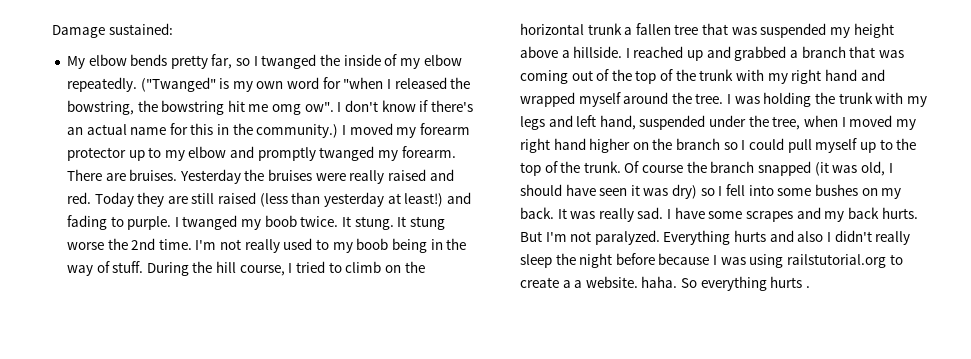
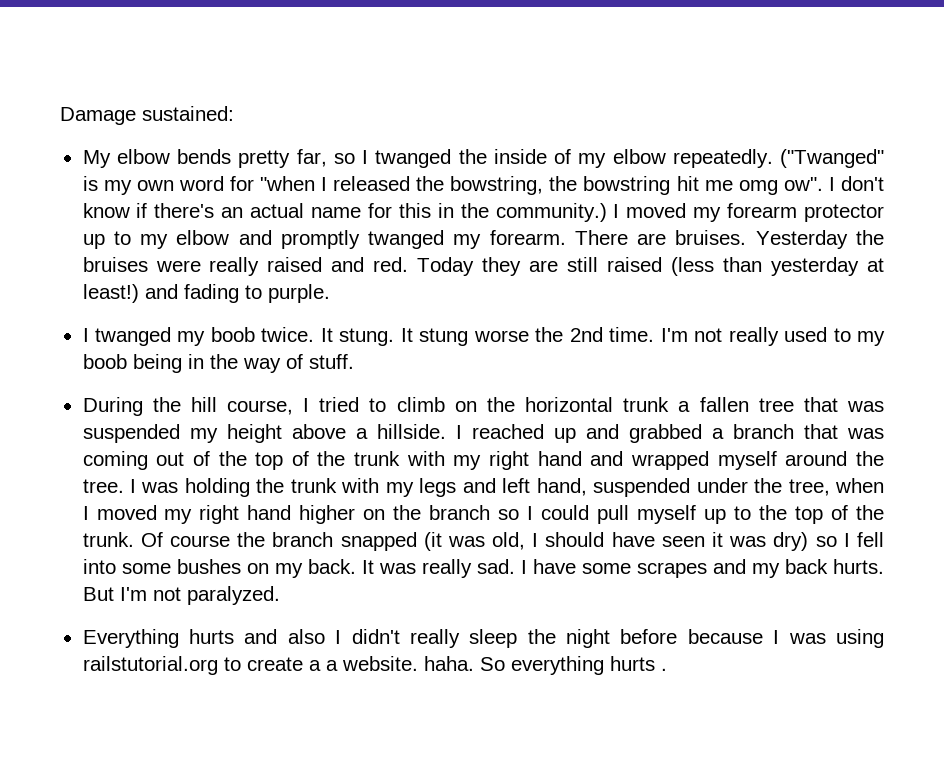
(172, 223) none -> (330, 293) //
(144, 267) none -> (354, 361) //
(660, 237) none -> (280, 595) //

